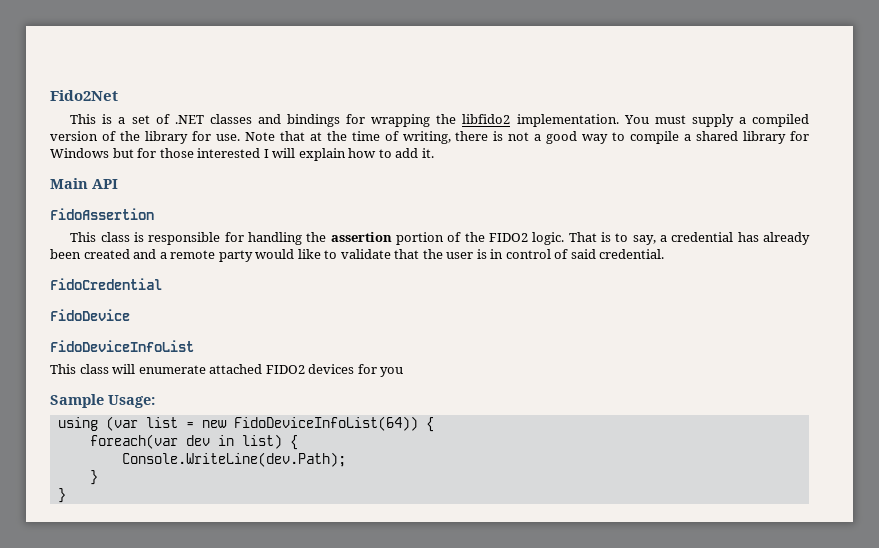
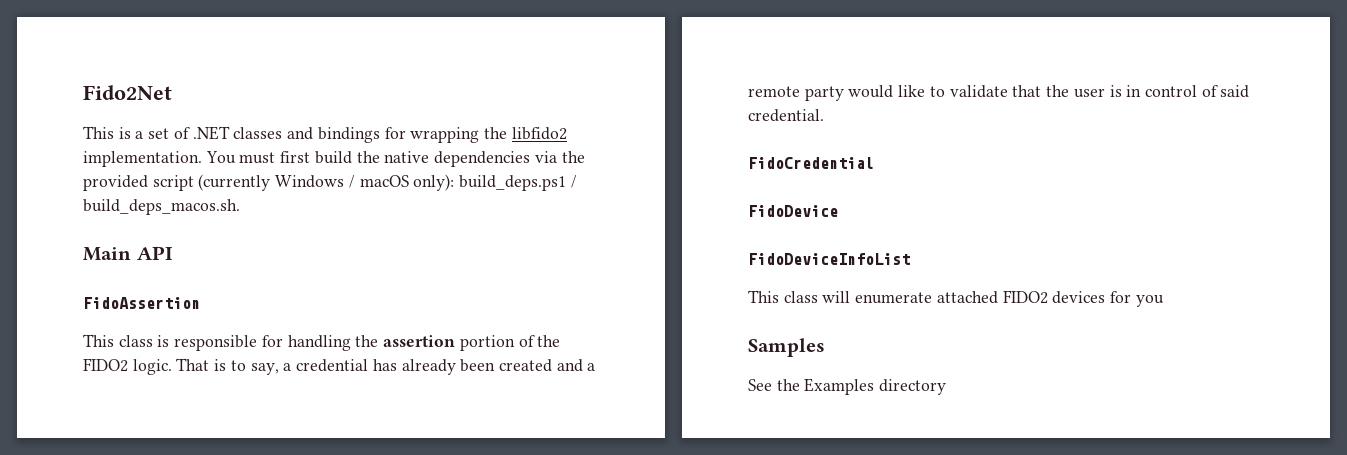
[691,114,810,127] [50,131,810,144] [50,148,434,161] supply a compiled version of the library for use. Note that at the time of writing, there is not a good way to compile a shared library for Windows but for those interested I will explain how to add it. -> [280,151,585,167] [83,174,577,191] [83,199,240,215] first build the native dependencies via the provided script (currently Windows / macOS only): build_deps.ps1 / build_deps_macos.sh.
[50,394,155,408] [57,416,434,432] [89,434,298,450] [121,452,346,467] [89,470,98,485] [57,488,66,503] Sample Usage: // using (var list = new FidoDeviceInfoList(64)) { // foreach(var dev in list) { // Console.WriteLine(dev.Path); // } // } -> [748,338,825,357] [748,378,947,395] Samples // See the Examples directory

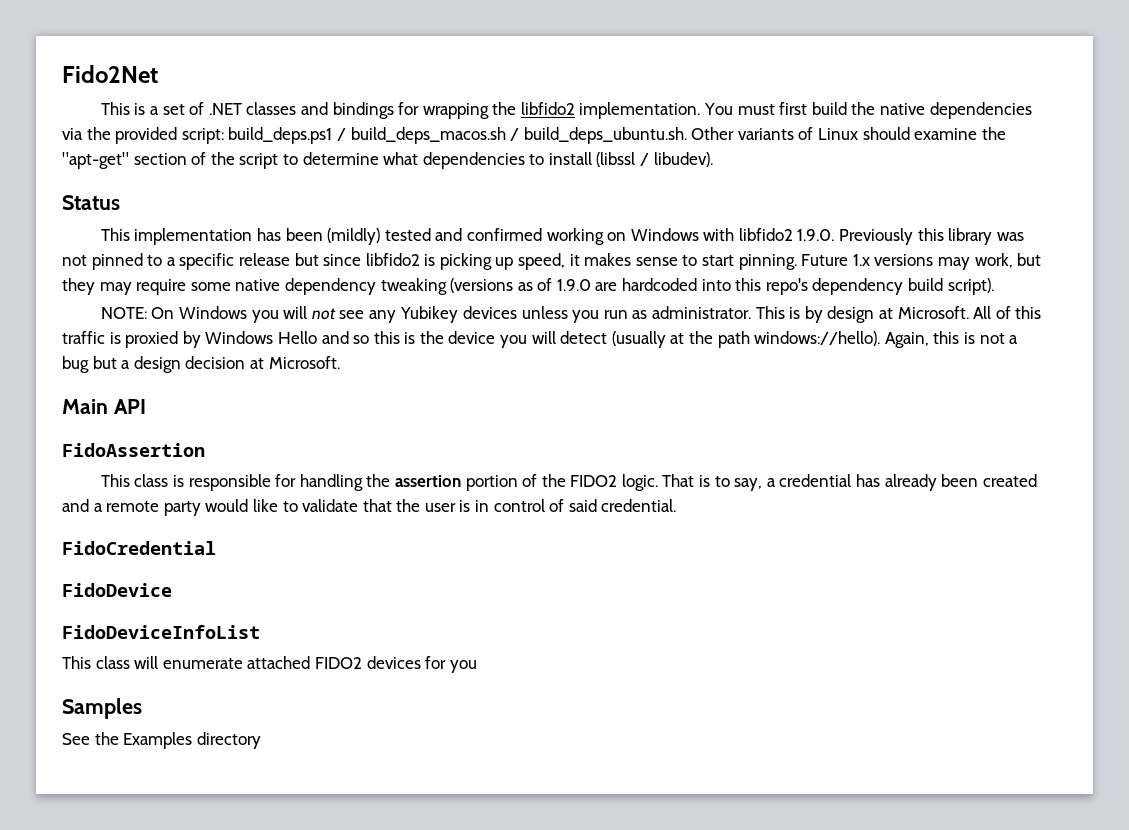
[152,174,577,191] [83,199,240,215] script (currently Windows / macOS only): build_deps.ps1 / build_deps_macos.sh. -> [181,127,1006,144] [62,152,713,169] [62,195,120,210] [100,228,1024,245] [62,253,1042,270] [62,278,994,295] [100,306,1042,323] [62,331,1019,348] [62,356,340,373] script: build_deps.ps1 / build_deps_macos.sh / build_deps_ubuntu.sh. Other variants of Linux should examine the "apt-get" section of the script to determine what dependencies to install (libssl / libudev). // Status // This implementation has been (mildly) tested and confirmed working on Windows with libfido2 1.9.0. Previously this library was not pinned to a specific release but since libfido2 is picking up speed, it makes sense to start pinning. Future 1.x versions may work, but they may require some native dependency tweaking (versions as of 1.9.0 are hardcoded into this repo's dependency build script). // NOTE: On Windows you will not see any Yubikey devices unless you run as administrator. This is by design at Microsoft. All of this traffic is proxied by Windows Hello and so this is the device you will detect (usually at the path windows://hello). Again, this is not a bug but a design decision at Microsoft.

